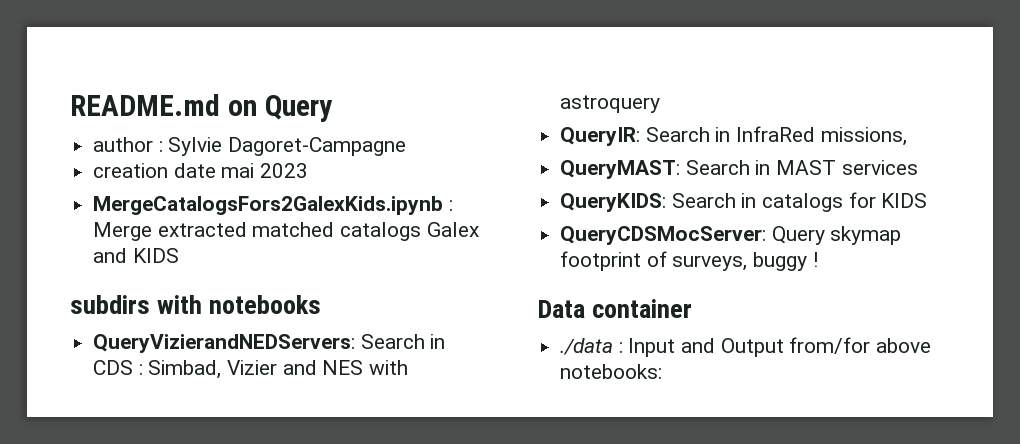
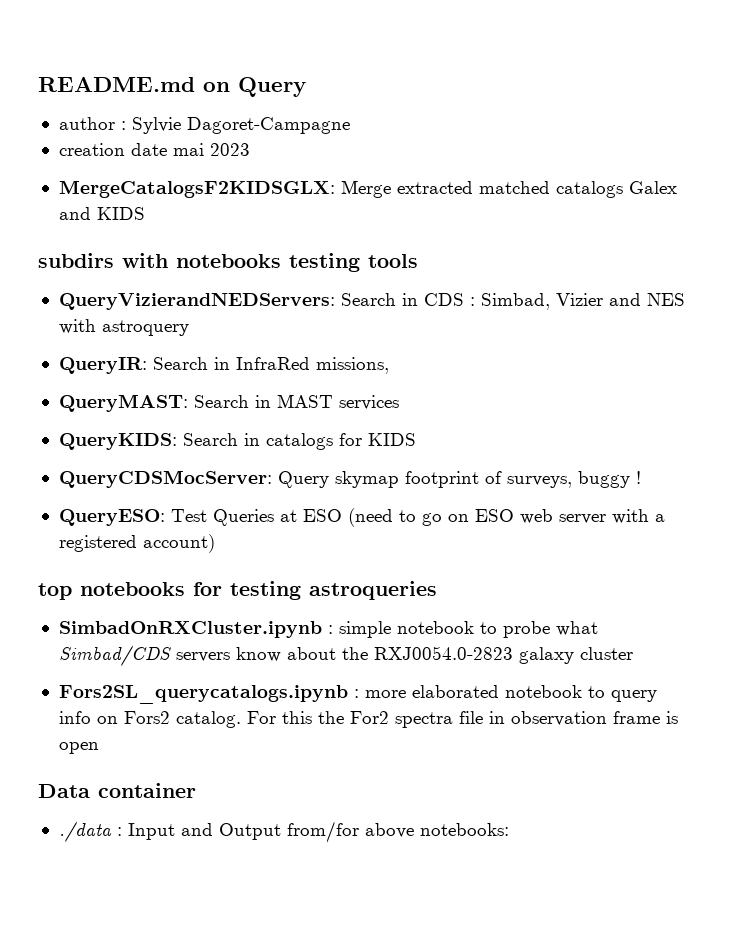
[93,196,453,215] MergeCatalogsFors2GalexKids.ipynb : -> [58,180,335,198] MergeCatalogsF2KIDSGLX:
(322, 304) none -> [289,253,418,272] testing tools
(818, 259) none -> [58,508,665,527] [58,534,215,553] [38,581,437,600] [58,621,598,638] [58,645,633,666] [58,685,657,704] [58,711,678,728] [58,742,99,754] // QueryESO: Test Queries at ESO (need to go on ESO web server with a registered account) // top notebooks for testing astroqueries // SimbadOnRXCluster.ipynb : simple notebook to probe what Simbad/CDS servers know about the RXJ0054.0-2823 galaxy cluster // Fors2SL_querycatalogs.ipynb : more elaborated notebook to query info on Fors2 catalog. For this the For2 spectra file in observation frame is open

